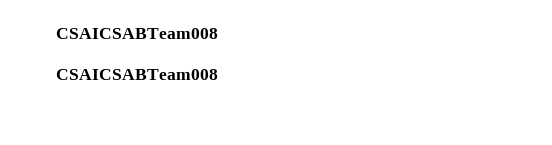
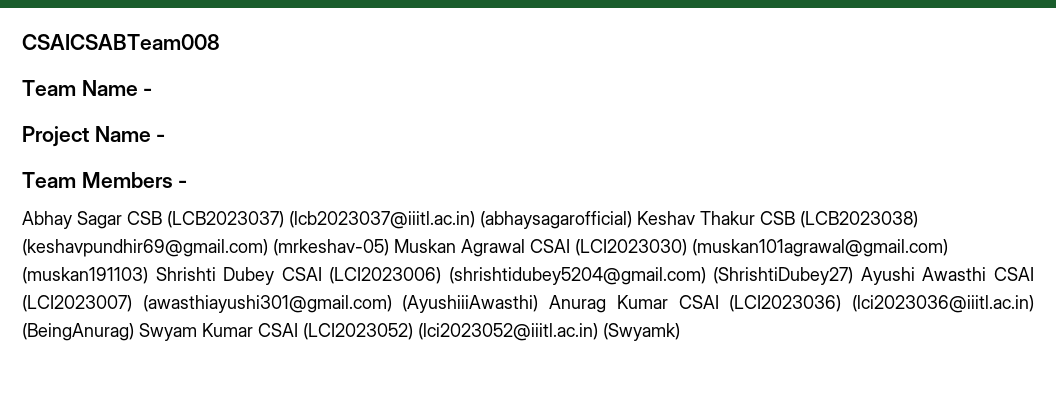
[56,69,218,80] CSAICSABTeam008 -> [22,80,153,96] [22,126,166,147] [22,172,188,188] [22,211,918,229] [22,239,948,257] [22,267,1034,285] [22,295,1034,313] [22,323,680,341] Team Name - // Project Name - // Team Members - // Abhay Sagar CSB (LCB2023037) (lcb2023037@iiitl.ac.in) (abhaysagarofficial) Keshav Thakur CSB (LCB2023038) (keshavpundhir69@gmail.com) (mrkeshav-05) Muskan Agrawal CSAI (LCI2023030) (muskan101agrawal@gmail.com) (muskan191103) Shrishti Dubey CSAI (LCI2023006) (shrishtidubey5204@gmail.com) (ShrishtiDubey27) Ayushi Awasthi CSAI (LCI2023007) (awasthiayushi301@gmail.com) (AyushiiiAwasthi) Anurag Kumar CSAI (LCI2023036) (lci2023036@iiitl.ac.in) (BeingAnurag) Swyam Kumar CSAI (LCI2023052) (lci2023052@iiitl.ac.in) (Swyamk)

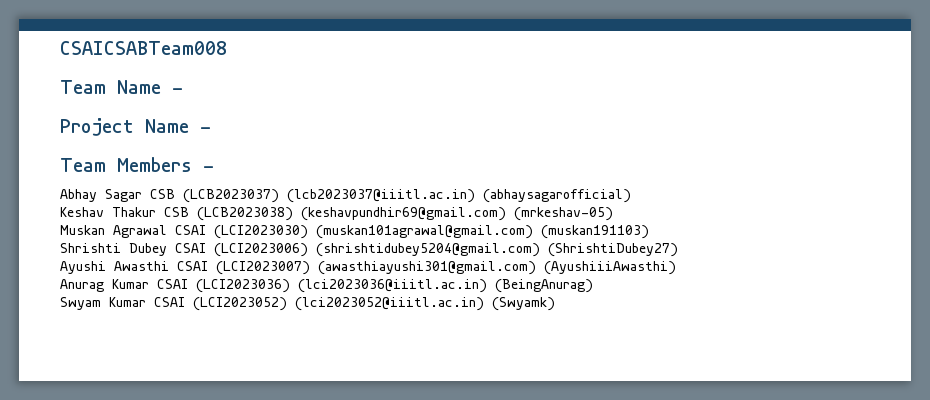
(632, 220) none -> (631, 196) //
(389, 247) none -> (613, 214) //
(148, 275) none -> (649, 232) //
(854, 276) none -> (678, 250) //
(539, 304) none -> (676, 268) //
(134, 332) none -> (593, 286) //

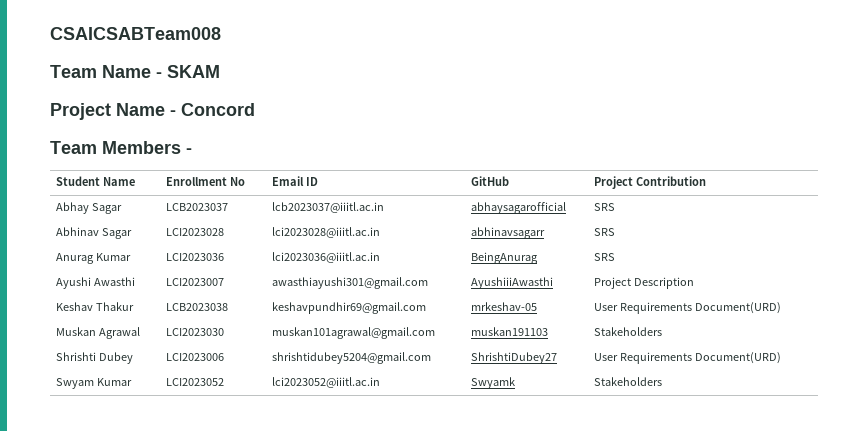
(183, 91) none -> [167,65,220,78] SKAM
(211, 130) none -> [181,103,255,116] Concord
[60,189,631,203] [60,207,613,221] [60,225,649,239] [60,243,678,257] [60,261,676,275] [60,279,593,293] [60,297,555,311] // Abhay Sagar CSB (LCB2023037) (lcb2023037@iiitl.ac.in) (abhaysagarofficial) // Keshav Thakur CSB (LCB2023038) (keshavpundhir69@gmail.com) (mrkeshav-05) // Muskan Agrawal CSAI (LCI2023030) (muskan101agrawal@gmail.com) (muskan191103) // Shrishti Dubey CSAI (LCI2023006) (shrishtidubey5204@gmail.com) (ShrishtiDubey27) // Ayushi Awasthi CSAI (LCI2023007) (awasthiayushi301@gmail.com) (AyushiiiAwasthi) // Anurag Kumar CSAI (LCI2023036) (lci2023036@iiitl.ac.in) (BeingAnurag) // Swyam Kumar CSAI (LCI2023052) (lci2023052@iiitl.ac.in) (Swyamk) -> [55,176,135,186] [165,177,245,186] [271,176,318,186] [470,176,509,186] [593,176,706,189] [55,202,122,214] [165,203,228,211] [271,202,384,213] [470,202,566,214] [593,203,615,211] [55,227,132,239] [165,228,224,236] [271,227,380,238] [470,227,545,239] [593,228,615,236] [55,253,131,264] [165,253,224,261] [271,252,380,263] [470,252,538,264] [593,253,615,261] [55,277,135,289] [165,278,224,286] [271,277,428,289] [470,277,553,289] [593,277,694,289] [55,302,134,311] [165,303,228,311] [271,302,426,314] [470,302,537,311] [593,302,781,314] [55,327,140,339] [165,328,224,336] [271,327,435,339] [470,327,548,336] [593,327,662,336] [55,352,133,364] [165,353,224,361] [271,352,431,364] [470,352,557,364] [593,352,781,364] [55,378,132,389] [165,378,224,386] [271,377,380,388] [470,377,515,389] [593,377,662,386] // Student Name | Enrollment No | Email ID | GitHub | Project Contribution // Abhay Sagar | LCB2023037 | lcb2023037@iiitl.ac.in | abhaysagarofficial | SRS // Abhinav Sagar | LCI2023028 | lci2023028@iiitl.ac.in | abhinavsagarr | SRS // Anurag Kumar | LCI2023036 | lci2023036@iiitl.ac.in | BeingAnurag | SRS // Ayushi Awasthi | LCI2023007 | awasthiayushi301@gmail.com | AyushiiiAwasthi | Project Description // Keshav Thakur | LCB2023038 | keshavpundhir69@gmail.com | mrkeshav-05 | User Requirements Document(URD) // Muskan Agrawal | LCI2023030 | muskan101agrawal@gmail.com | muskan191103 | Stakeholders // Shrishti Dubey | LCI2023006 | shrishtidubey5204@gmail.com | ShrishtiDubey27 | User Requirements Document(URD) // Swyam Kumar | LCI2023052 | lci2023052@iiitl.ac.in | Swyamk | Stakeholders

